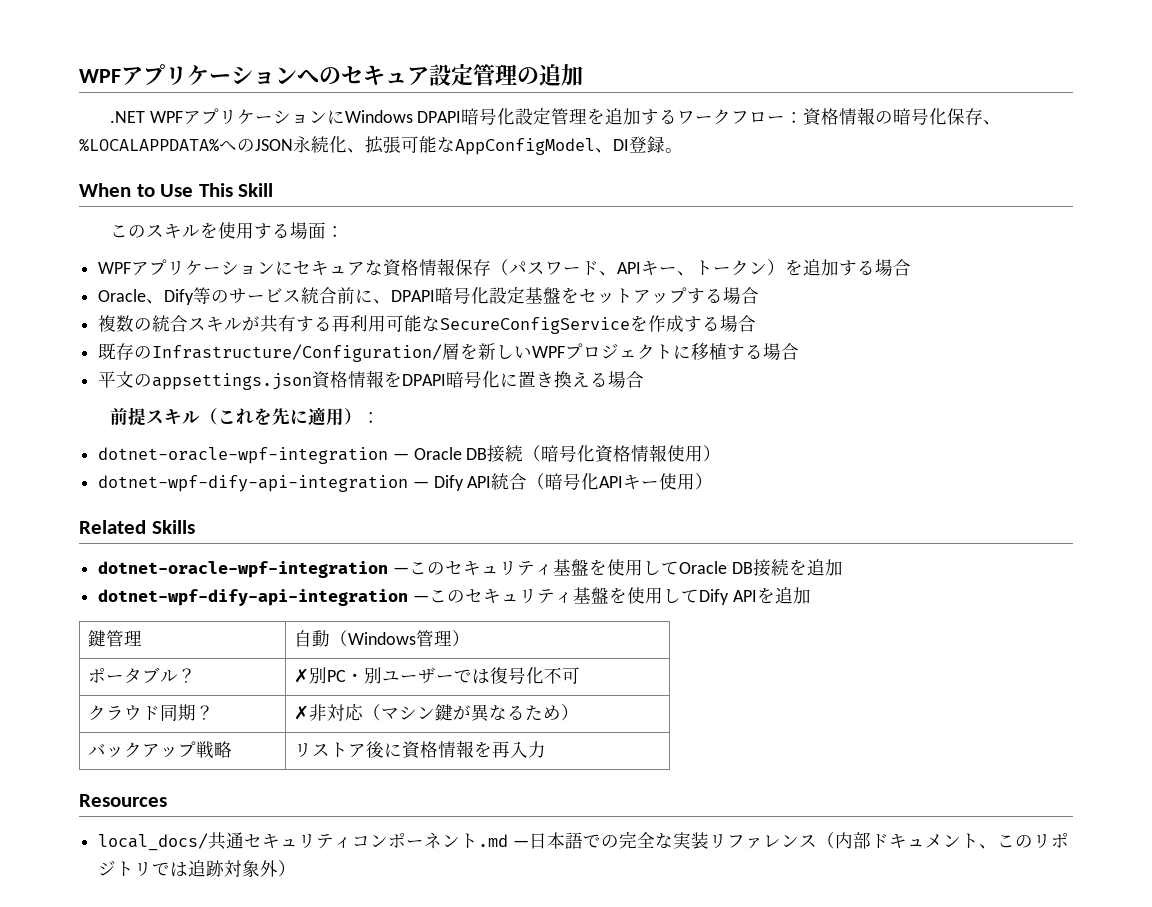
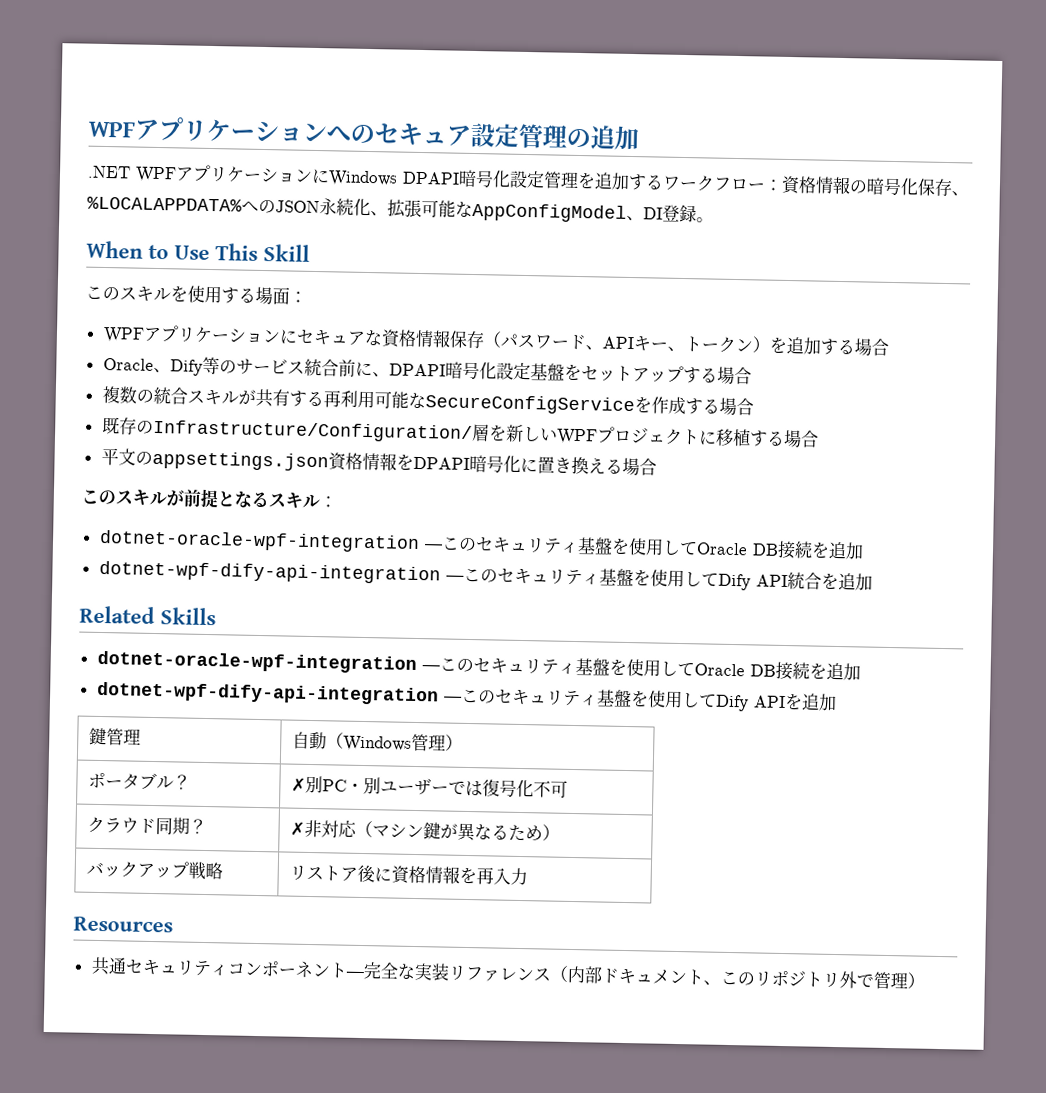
[110,407,381,426] [98,444,722,464] [98,473,714,492] 前提スキル（これを先に適用）： // dotnet-oracle-wpf-integration — Oracle DB接続（暗号化資格情報使用） // dotnet-wpf-dify-api-integration — Dify API統合（暗号化APIキー使用） -> [81,488,337,509] [98,529,864,560] [98,560,873,591] このスキルが前提となるスキル： // dotnet-oracle-wpf-integration —このセキュリティ基盤を使用してOracle DB接続を追加 // dotnet-wpf-dify-api-integration —このセキュリティ基盤を使用してDify API統合を追加
[98,833,209,851] local_docs/ -> (173, 924) none
[478,832,619,849] .md —日本語での -> [345,971,364,978] —
[152,860,279,877] では追跡対象外 -> [838,971,908,990] 外で管理

